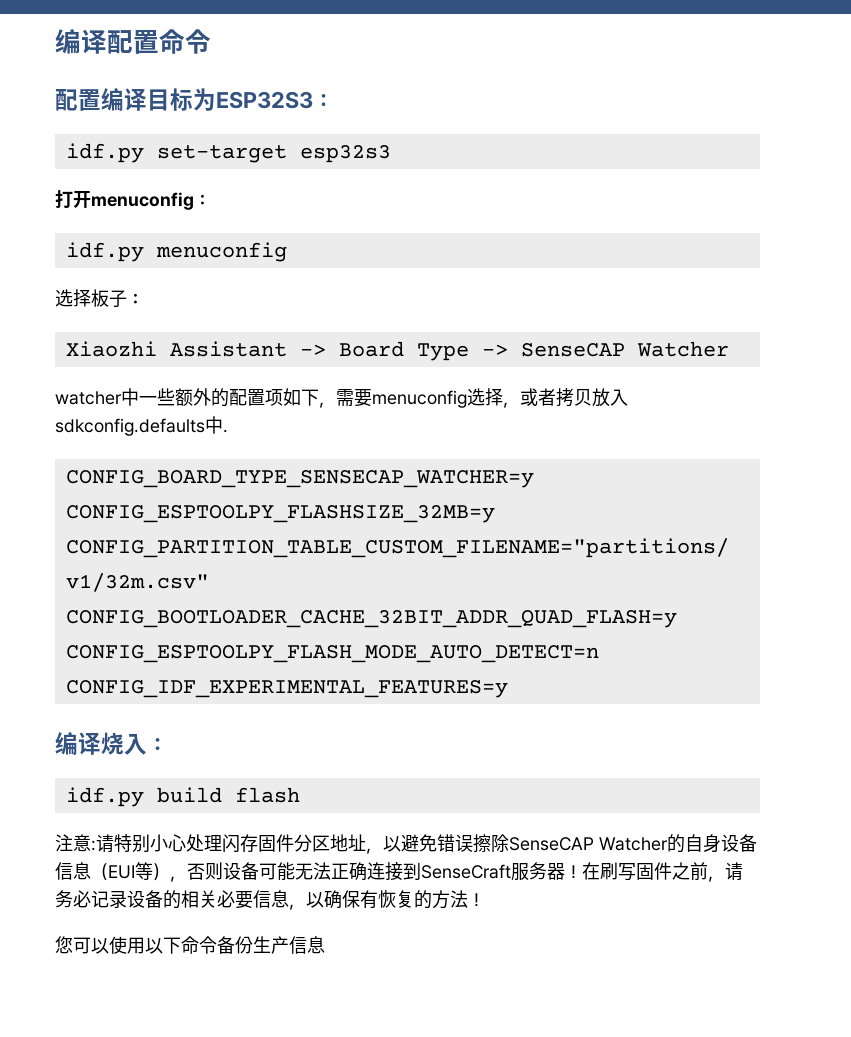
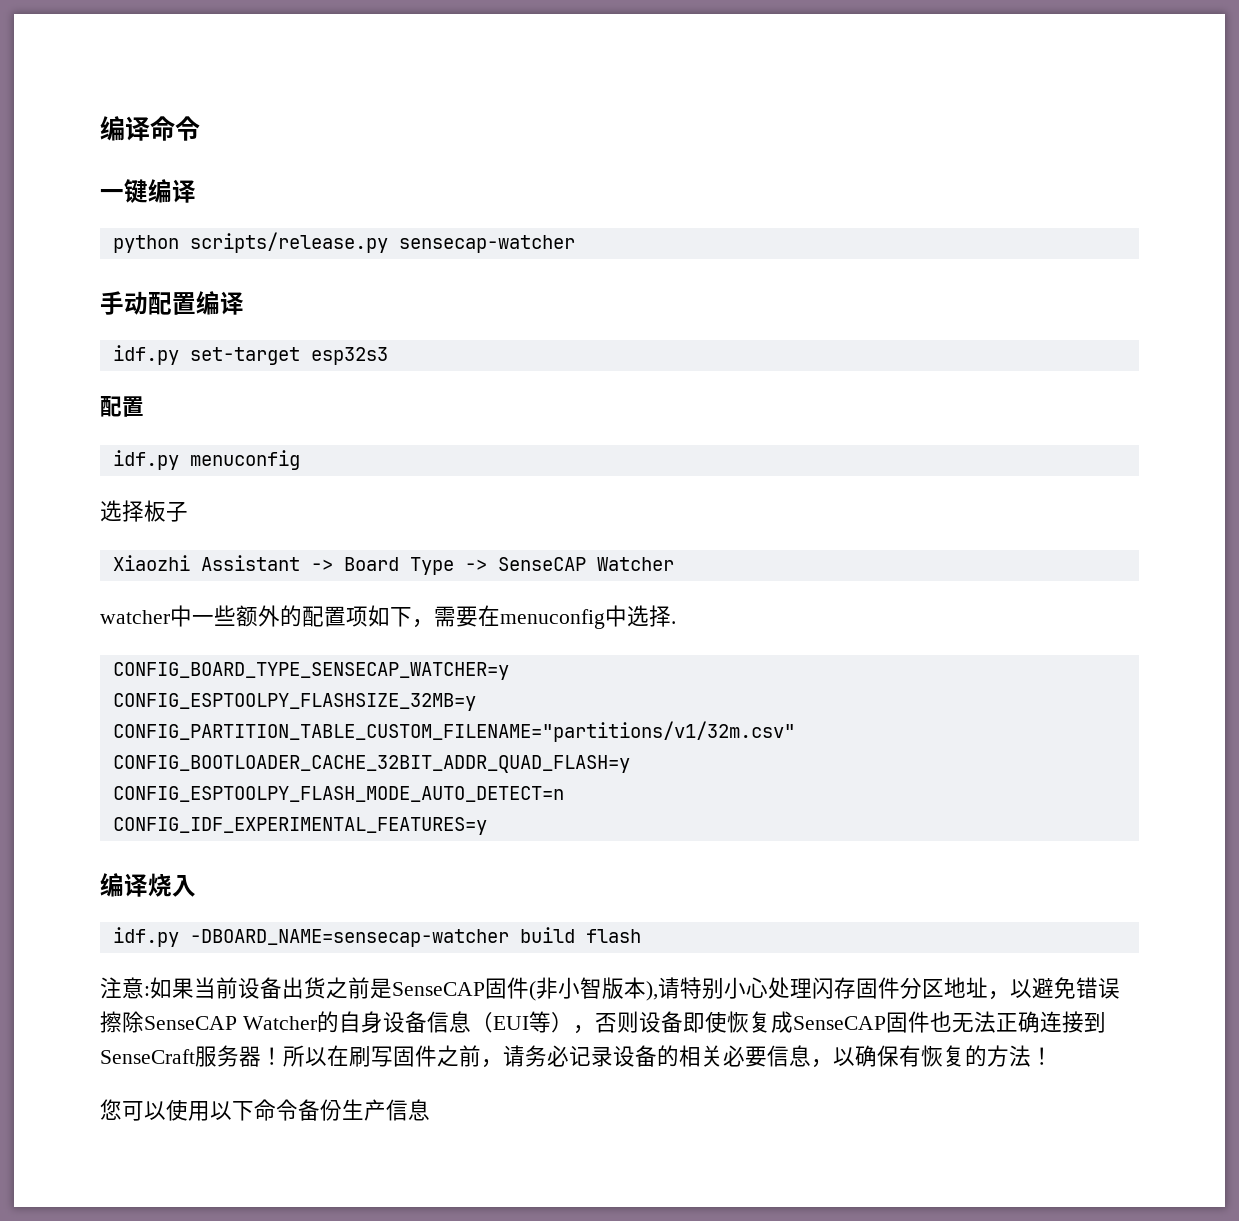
[55,29,159,54] 编译配置 -> [100,116,150,141] 编译
(211, 41) none -> [100,179,196,203] [112,232,575,253] [100,291,148,315] 一键编译 // python scripts/release.py sensecap-watcher // 手动
[147,88,334,111] 目标为ESP32S3： -> (244, 303) none
[55,190,211,210] 打开menuconfig： -> [100,396,144,417] 配置
[127,293,144,305] ： -> (188, 511) none
[372,388,628,408] [55,416,223,436] menuconfig选择，或者拷贝放入sdkconfig.defaults中 -> [478,605,671,629] 在menuconfig中选择
[147,738,168,752] [65,787,144,807] ： // idf.py -> [112,927,509,947] // idf.py -DBOARD_NAME=sensecap-watcher
(96, 845) none -> [150,977,658,1001] 如果当前设备出货之前是SenseCAP固件(非小智版本),
[259,862,295,881] 可能 -> [682,1011,952,1033] 即使恢复成SenseCAP固件也
(582, 872) none -> [283,1045,327,1067] 所以

